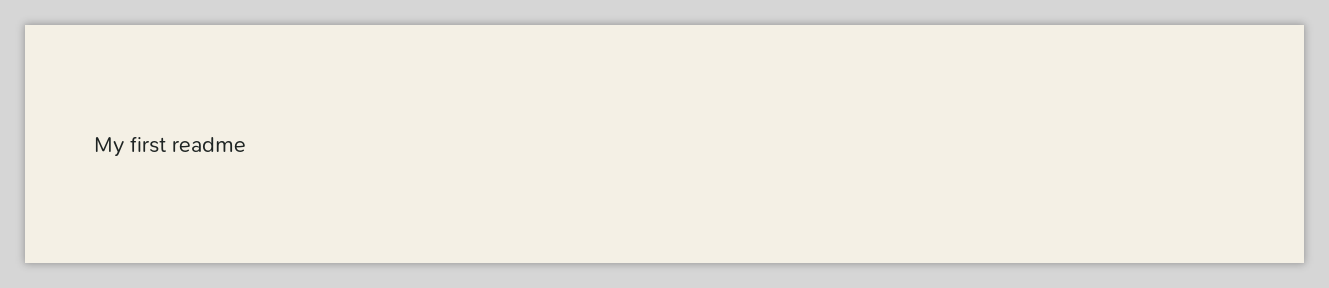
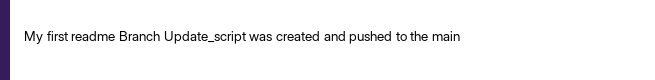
(246, 144) none -> [118,31,461,44] Branch Update_script was created and pushed to the main

